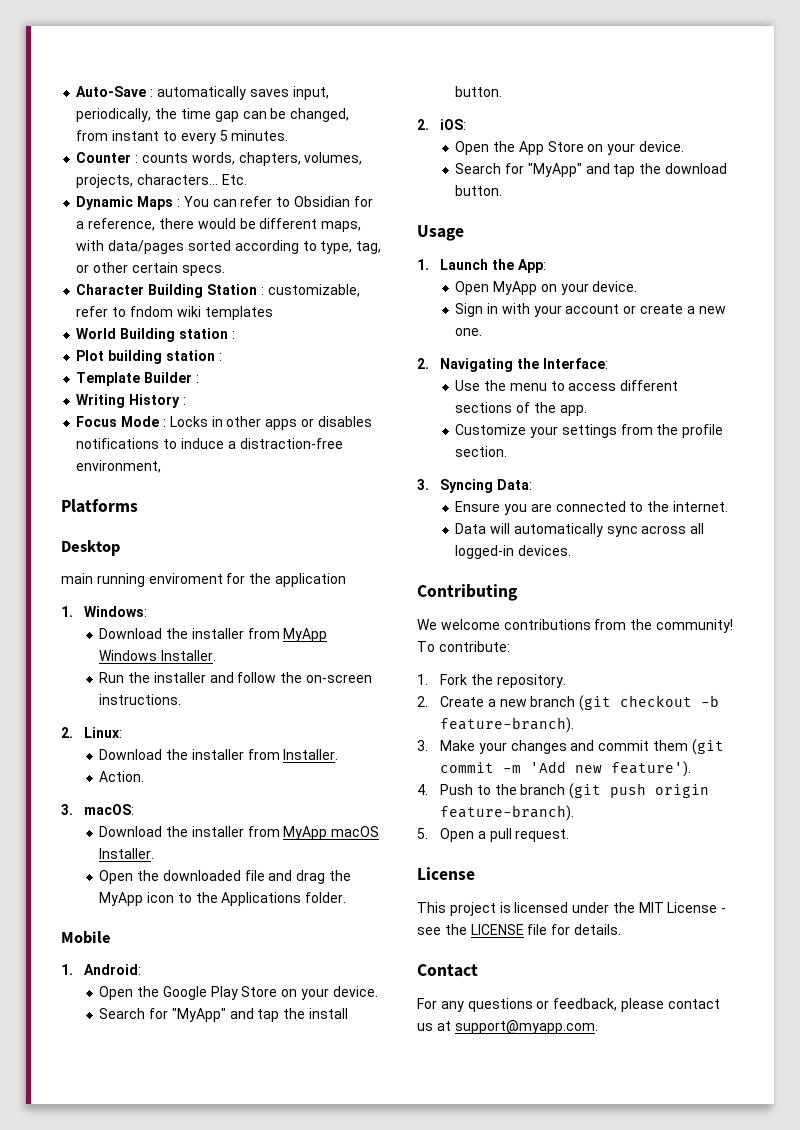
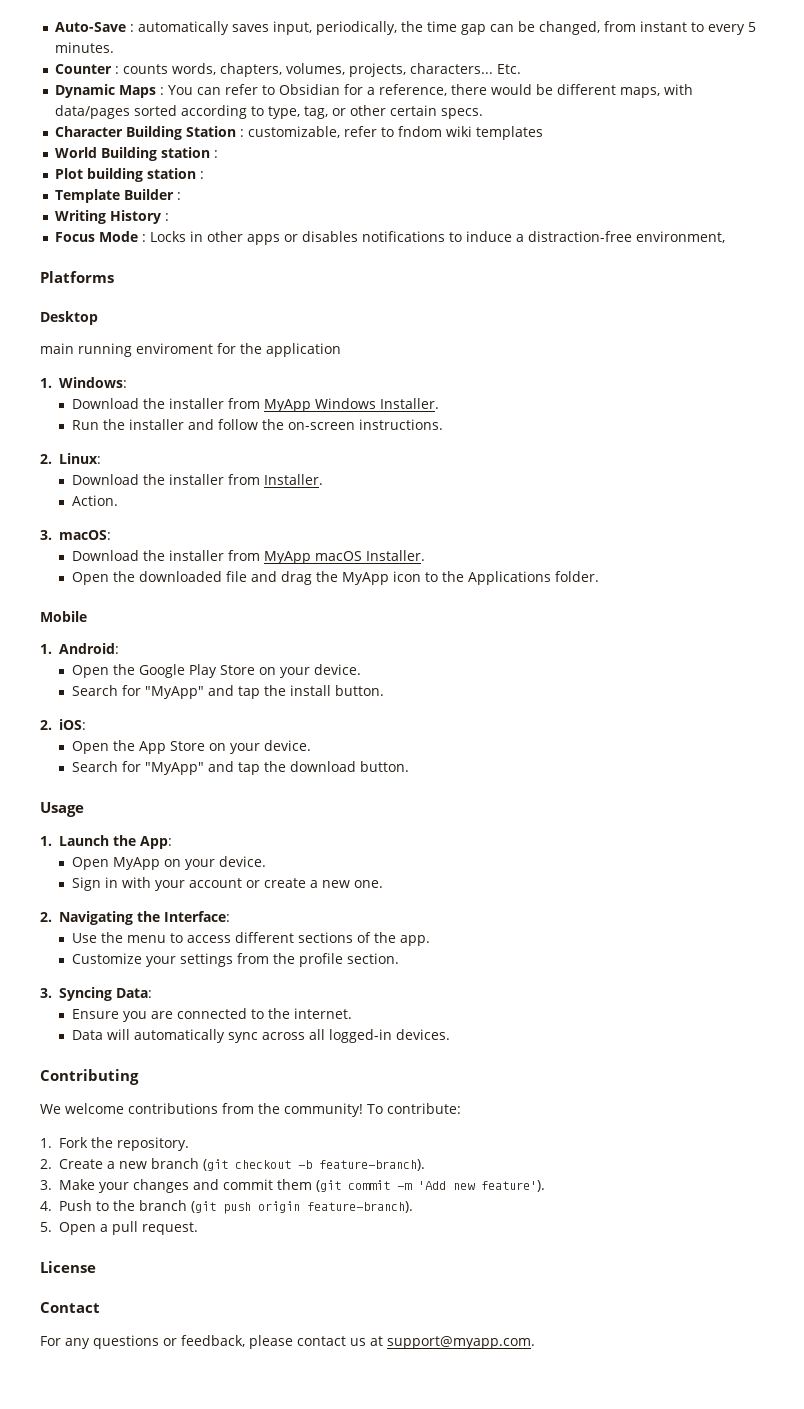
[417,902,727,916] [417,924,621,935] // This project is licensed under the MIT License - see the LICENSE file for details. -> (96, 1267) none

